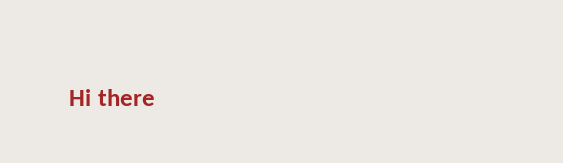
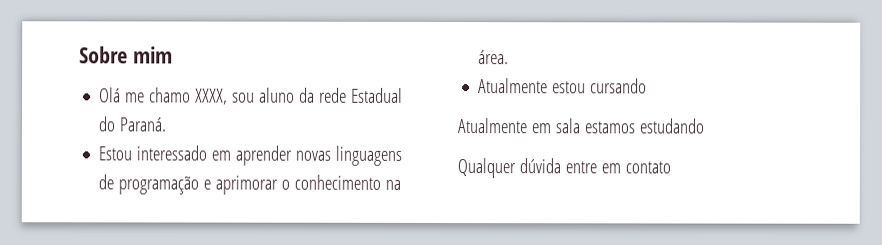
[69,89,155,106] Hi there -> [79,46,173,64] [99,87,404,105] [98,116,168,132] [98,145,403,166] [98,174,402,195] [478,50,510,65] [478,78,648,94] [457,118,705,134] [457,158,671,179] Sobre mim // Olá me chamo XXXX, sou aluno da rede Estadual do Paraná. // Estou interessado em aprender novas linguagens de programação e aprimorar o conhecimento na área. // Atualmente estou cursando // Atualmente em sala estamos estudando // Qualquer dúvida entre em contato

